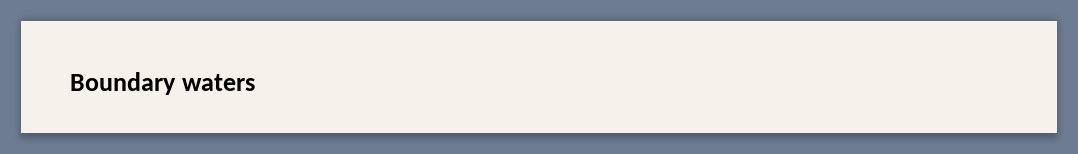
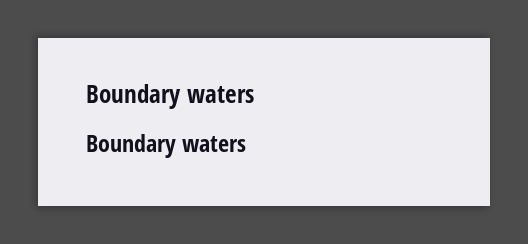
[70,72,256,95] Boundary waters -> [86,84,254,109] [86,134,247,158] Boundary waters // Boundary waters

